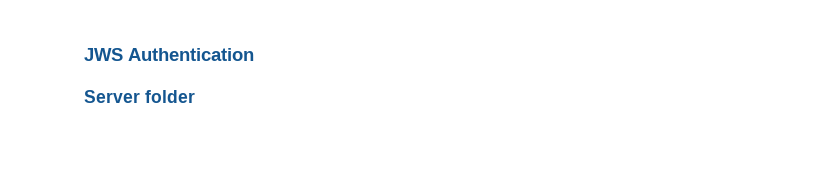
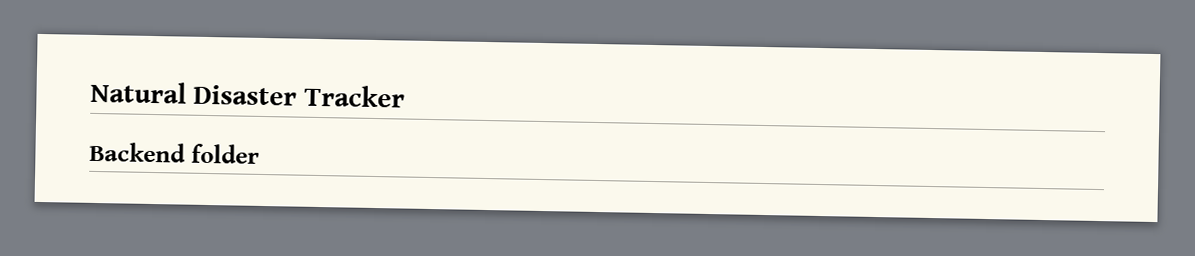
[84,48,254,61] [84,90,140,103] JWS Authentication // Server -> [90,80,405,108] [89,141,186,163] Natural Disaster Tracker // Backend

